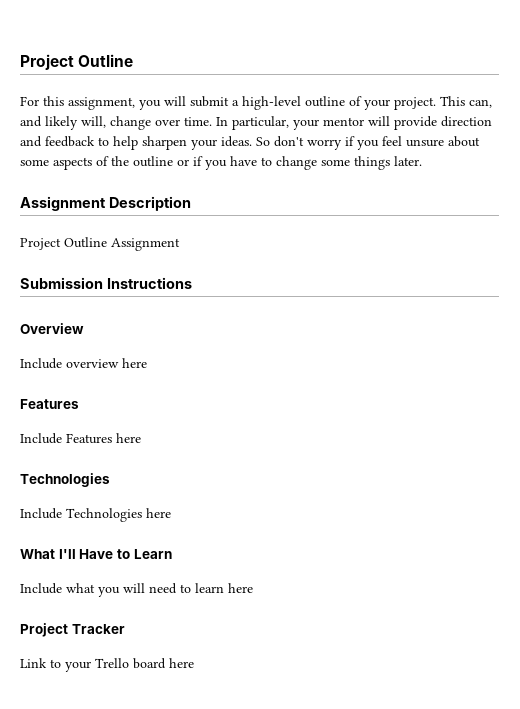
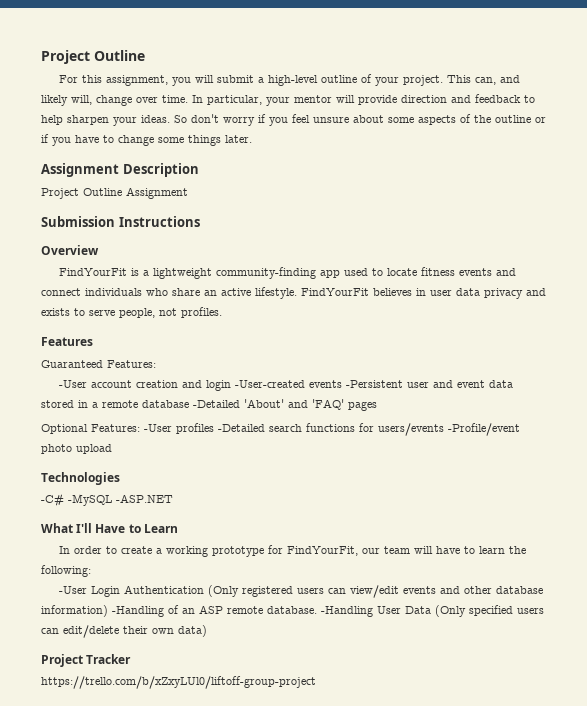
[20,358,147,369] [20,399,79,409] [20,433,141,444] [20,473,110,487] [20,508,171,522] Include overview here // Features // Include Features here // Technologies // Include Technologies here -> [58,267,516,279] [41,287,546,299] [41,307,222,318] [41,337,93,346] [41,360,156,368] [58,380,513,391] [41,399,377,411] [41,423,520,436] [41,444,112,454] [41,472,120,485] [41,493,173,507] FindYourFit is a lightweight community-finding app used to locate fitness events and connect individuals who share an active lifestyle. FindYourFit believes in user data privacy and exists to serve people, not profiles. // Features // Guaranteed Features: // -User account creation and login -User-created events -Persistent user and event data stored in a remote database -Detailed 'About' and 'FAQ' pages // Optional Features: -User profiles -Detailed search functions for users/events -Profile/event photo upload // Technologies // -C# -MySQL -ASP.NET
[20,583,253,597] [20,623,125,637] [20,658,194,672] Include what you will need to learn here // Project Tracker // Link to your Trello board here -> [58,545,526,557] [41,565,91,577] [58,585,543,598] [41,605,544,617] [41,625,207,638] [41,654,132,667] [41,676,316,689] In order to create a working prototype for FindYourFit, our team will have to learn the following: // -User Login Authentication (Only registered users can view/edit events and other database information) -Handling of an ASP remote database. -Handling User Data (Only specified users can edit/delete their own data) // Project Tracker // https://trello.com/b/xZxyLUl0/liftoff-group-project

